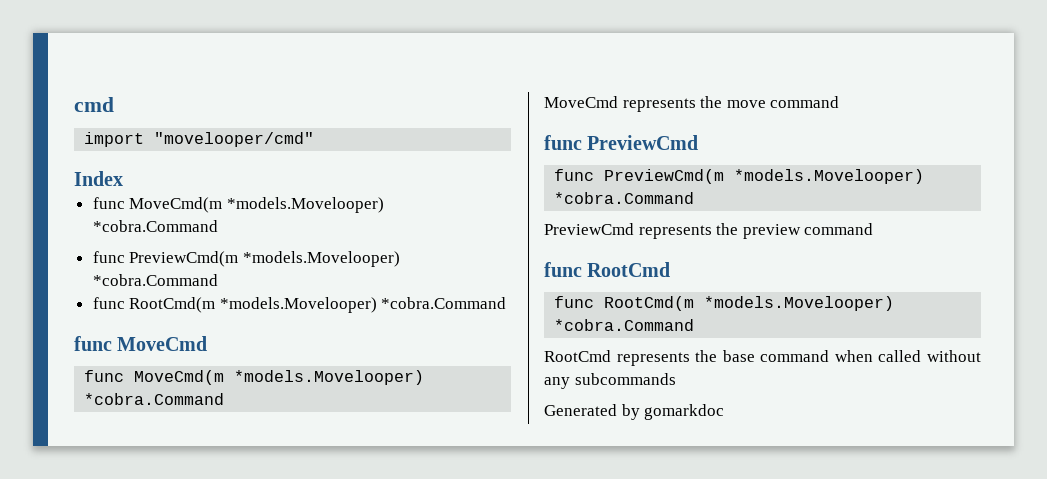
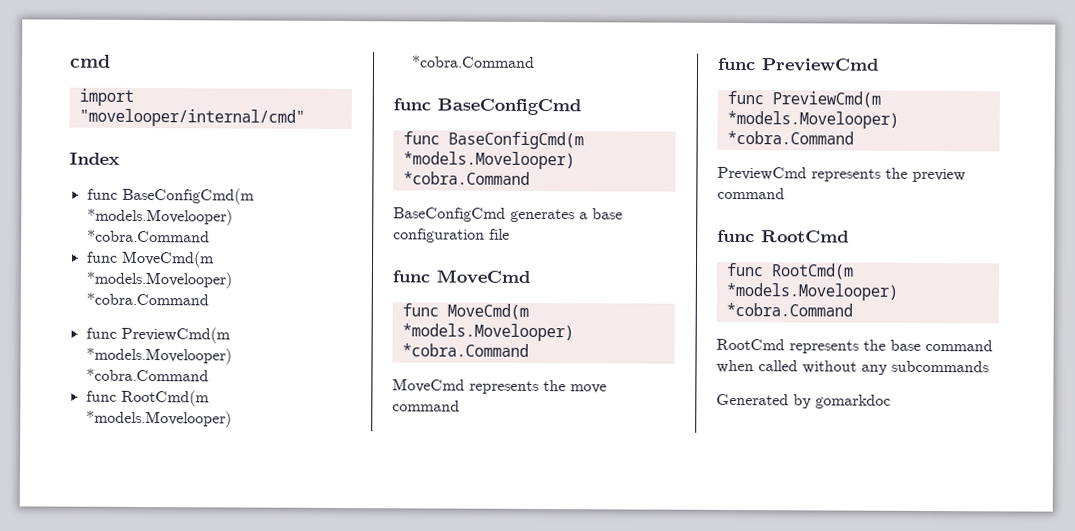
[154,132,315,147] "movelooper/cmd" -> [78,108,305,127] "movelooper/internal/cmd"
(123, 178) none -> [86,187,255,205] [86,208,233,226] [86,229,210,243] // func BaseConfigCmd(m *models.Movelooper) *cobra.Command
(507, 303) none -> [393,98,581,116] [402,131,584,150] [402,151,575,170] [402,171,530,185] [393,207,623,223] [393,228,510,243] // func BaseConfigCmd // func BaseConfigCmd(m *models.Movelooper) *cobra.Command // BaseConfigCmd generates a base configuration file

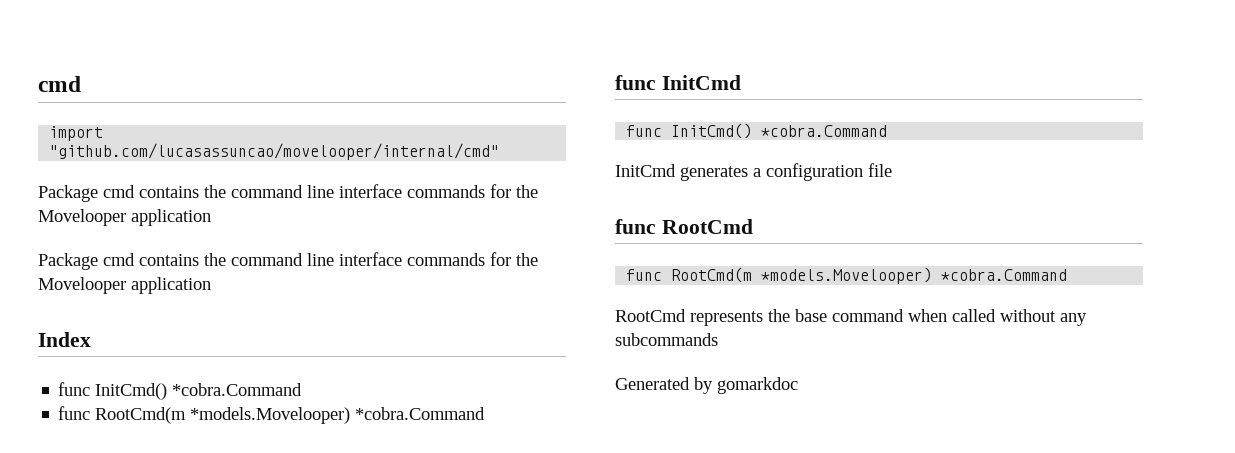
[78,108,305,127] [69,152,120,165] [86,187,255,205] [86,208,233,226] [86,229,210,243] [86,250,215,268] [85,271,232,289] [85,292,209,306] [85,326,231,344] [85,347,232,365] "movelooper/internal/cmd" // Index // func BaseConfigCmd(m *models.Movelooper) *cobra.Command // func MoveCmd(m *models.Movelooper) *cobra.Command // func PreviewCmd(m *models.Movelooper) -> [49,143,500,160] [38,184,538,202] [38,209,211,226] [38,252,538,270] [38,277,211,294] [38,332,91,347] [58,382,168,400] "github.com/lucasassuncao/movelooper/internal/cmd" // Package cmd contains the command line interface commands for the Movelooper application // Package cmd contains the command line interface commands for the Movelooper application // Index // func InitCmd()
[437,98,581,116] [402,131,584,150] [402,151,575,170] [402,171,530,185] [393,207,506,222] BaseConfigCmd // func BaseConfigCmd(m *models.Movelooper) *cobra.Command // BaseConfigCmd -> [661,75,741,90] [626,123,888,139] [615,164,676,177] InitCmd // func InitCmd() *cobra.Command // InitCmd
[592,208,623,220] base -> (761, 172) none
[392,269,530,284] [401,303,529,320] [401,323,574,342] [401,343,529,357] [392,378,607,395] [392,400,460,412] [717,57,879,72] [726,90,881,108] [726,110,899,129] [726,130,854,145] [717,166,966,183] [717,187,785,200] // func MoveCmd // func MoveCmd(m *models.Movelooper) *cobra.Command // MoveCmd represents the move command // func PreviewCmd // func PreviewCmd(m *models.Movelooper) *cobra.Command // PreviewCmd represents the preview command -> (892, 170) none

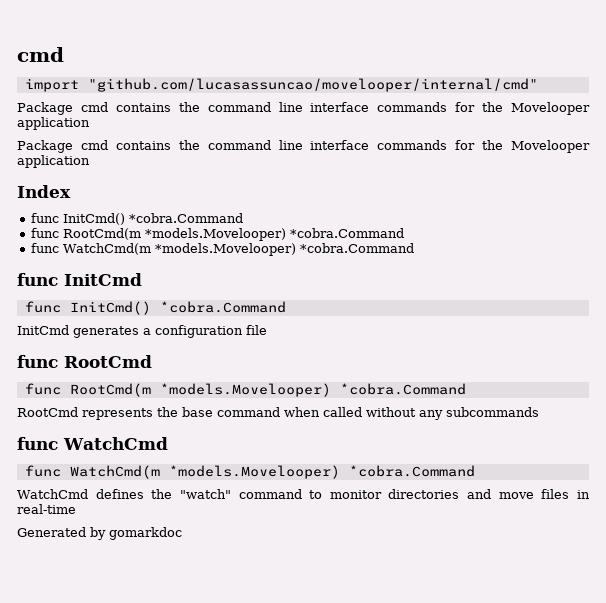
(486, 413) none -> [30,243,414,256] // func WatchCmd(m *models.Movelooper) *cobra.Command
(718, 339) none -> [17,437,168,450] [24,465,475,479] [17,489,590,499] [17,504,76,514] // func WatchCmd // func WatchCmd(m *models.Movelooper) *cobra.Command // WatchCmd defines the "watch" command to monitor directories and move files in real-time

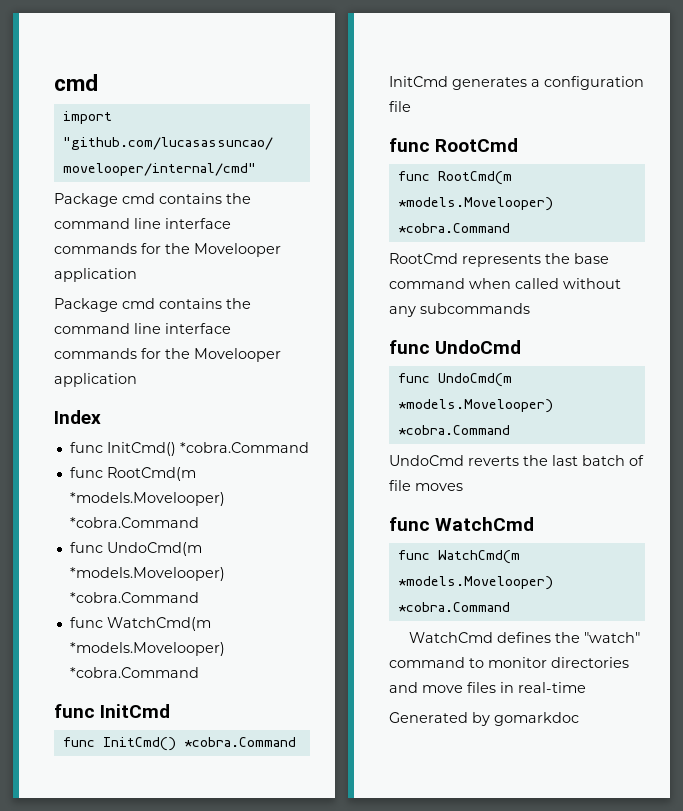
(404, 233) none -> [69,542,202,556] [69,567,225,581] [69,592,199,603] // func UndoCmd(m *models.Movelooper) *cobra.Command
(539, 412) none -> [389,340,522,354] [397,373,512,387] [397,399,553,413] [397,425,510,435] [389,455,644,466] [389,480,463,491] // func UndoCmd // func UndoCmd(m *models.Movelooper) *cobra.Command // UndoCmd reverts the last batch of file moves

